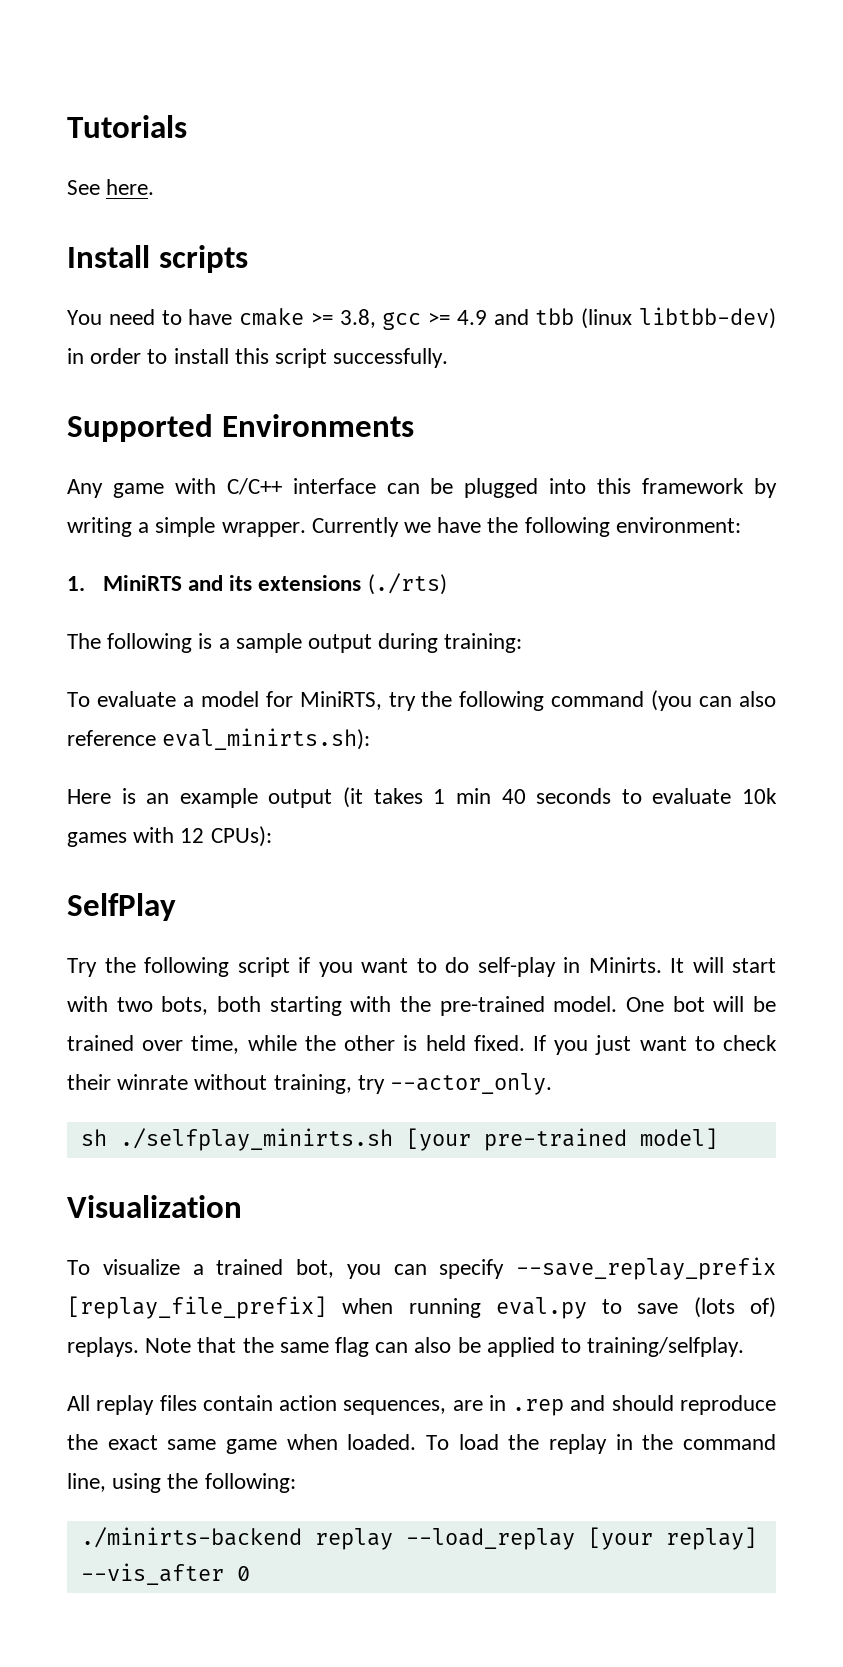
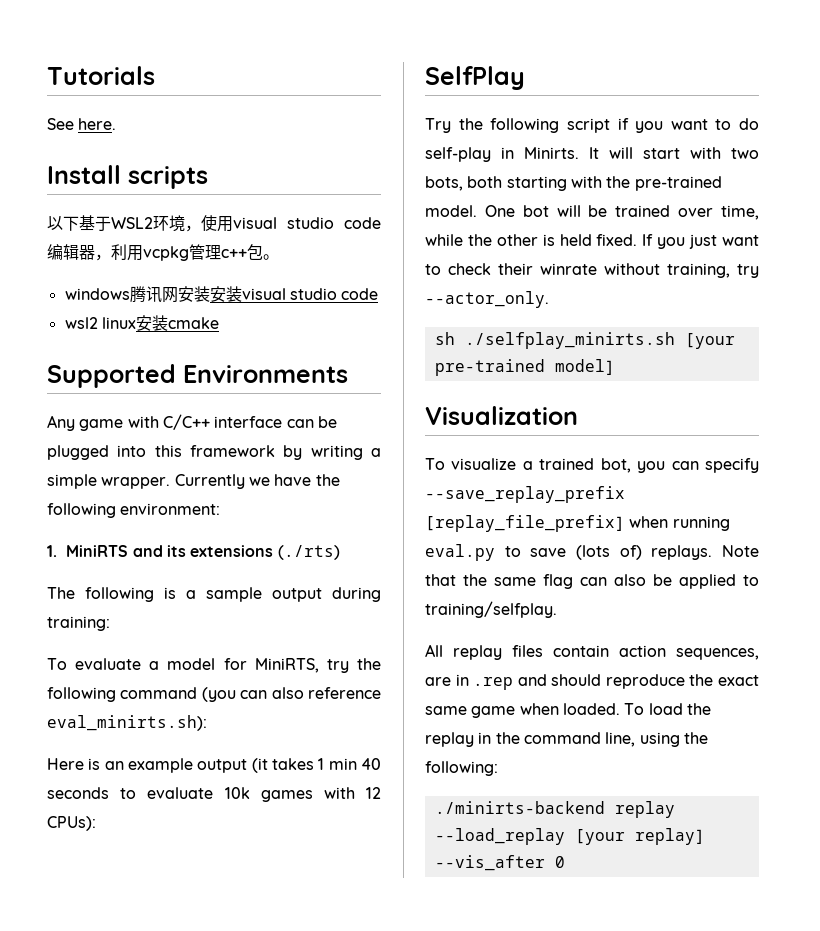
[67,307,776,330] [67,348,449,368] You need to have cmake >= 3.8, gcc >= 4.9 and tbb (linux libtbb-dev) in order to install this script successfully. -> [47,215,381,232] [47,244,279,261] [64,286,379,303] [64,315,219,331] 以下基于WSL2环境，使用visual studio code编辑器，利用vcpkg管理c++包。 // windows腾讯网安装安装visual studio code // wsl2 linux安装cmake

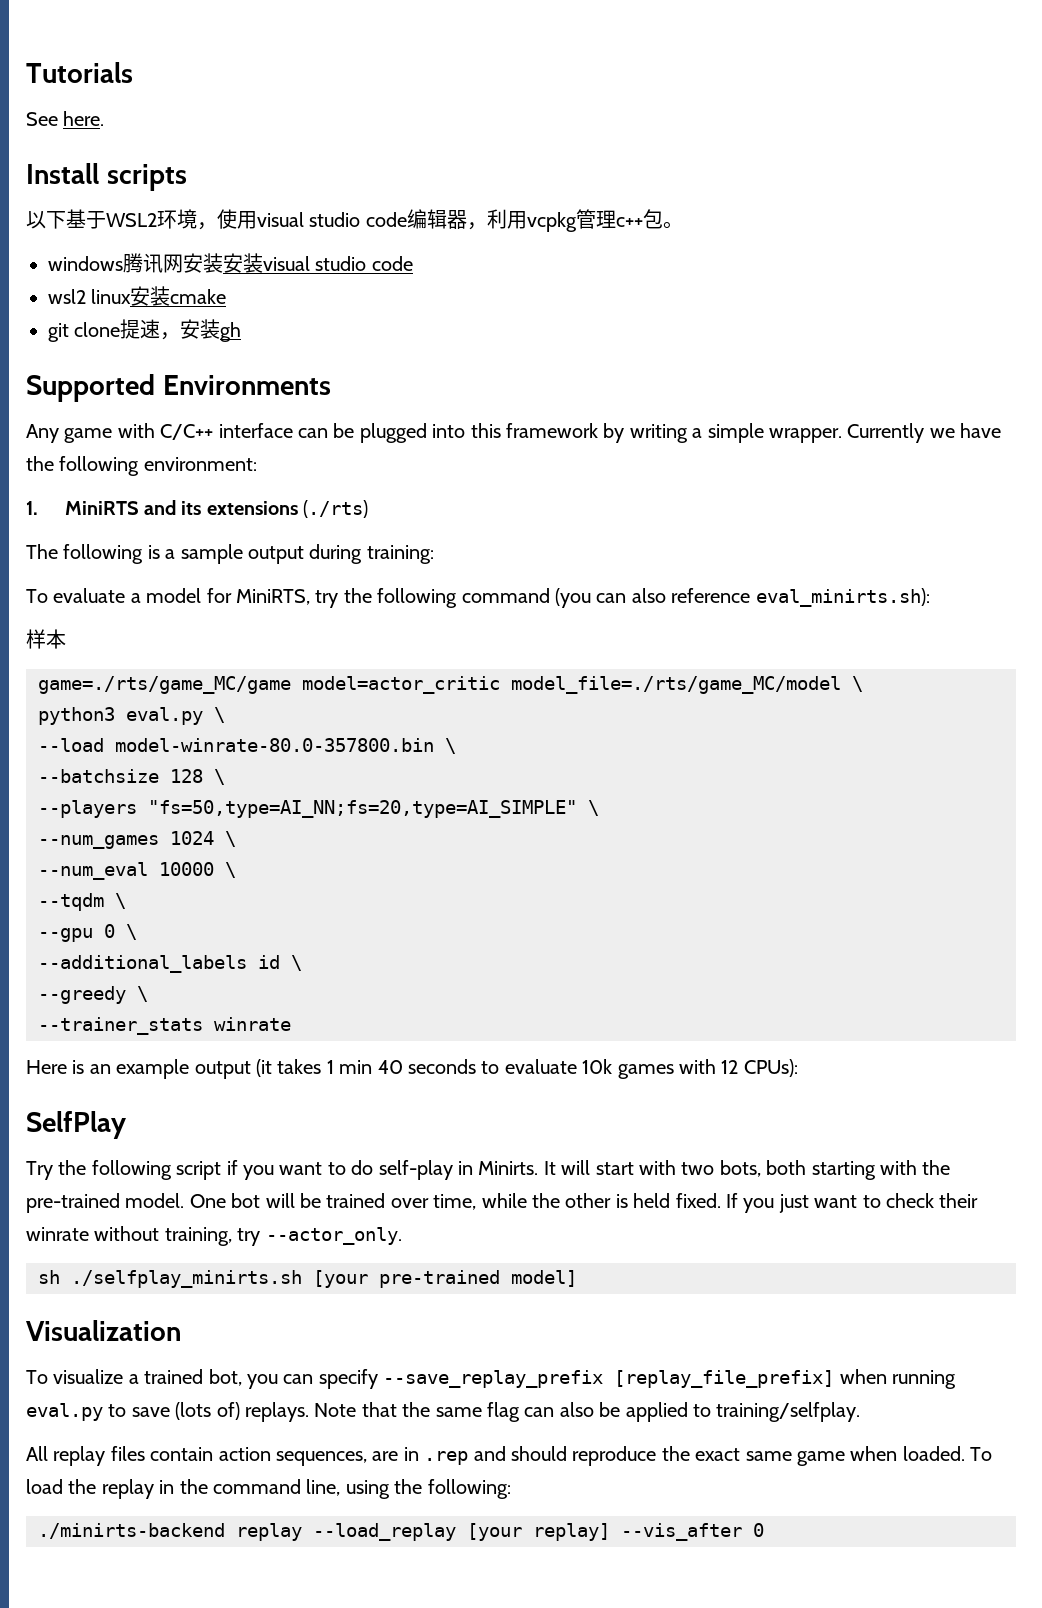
(219, 323) none -> [48,319,242,342] // git clone提速，安装gh
(207, 723) none -> [26,629,66,649] [38,676,863,694] [38,707,225,725] [38,738,456,754] [38,769,225,785] [38,800,599,818] [38,831,236,849] [38,862,236,880] [38,893,126,911] [38,924,137,942] [38,955,302,973] [38,986,148,1004] [38,1017,291,1035] // 样本 // game=./rts/game_MC/game model=actor_critic model_file=./rts/game_MC/model \ // python3 eval.py \ // --load model-winrate-80.0-357800.bin \ // --batchsize 128 \ // --players "fs=50,type=AI_NN;fs=20,type=AI_SIMPLE" \ // --num_games 1024 \ // --num_eval 10000 \ // --tqdm \ // --gpu 0 \ // --additional_labels id \ // --greedy \ // --trainer_stats winrate

